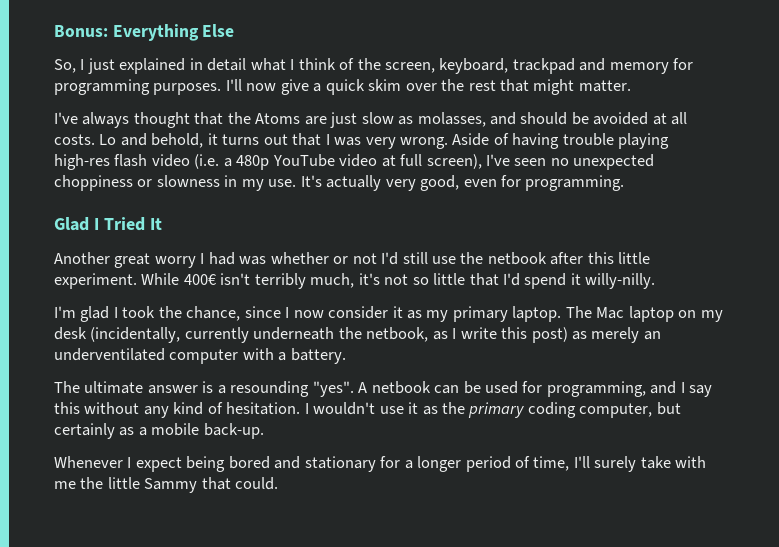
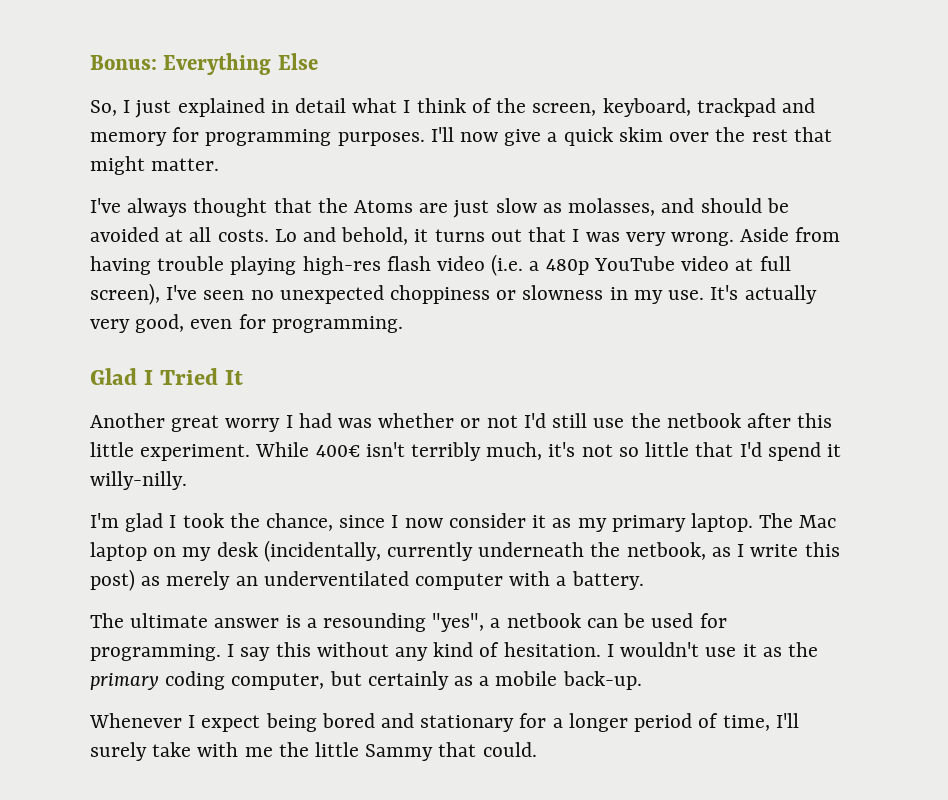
[493,133,509,145] of -> [795,227,841,242] from
[312,381,368,397] "yes". A -> [432,613,501,632] "yes", a
[546,381,677,397] programming, and -> [90,644,221,661] programming.

